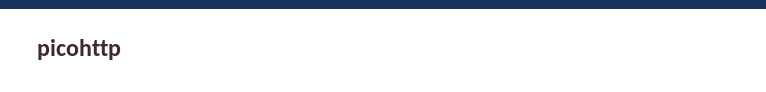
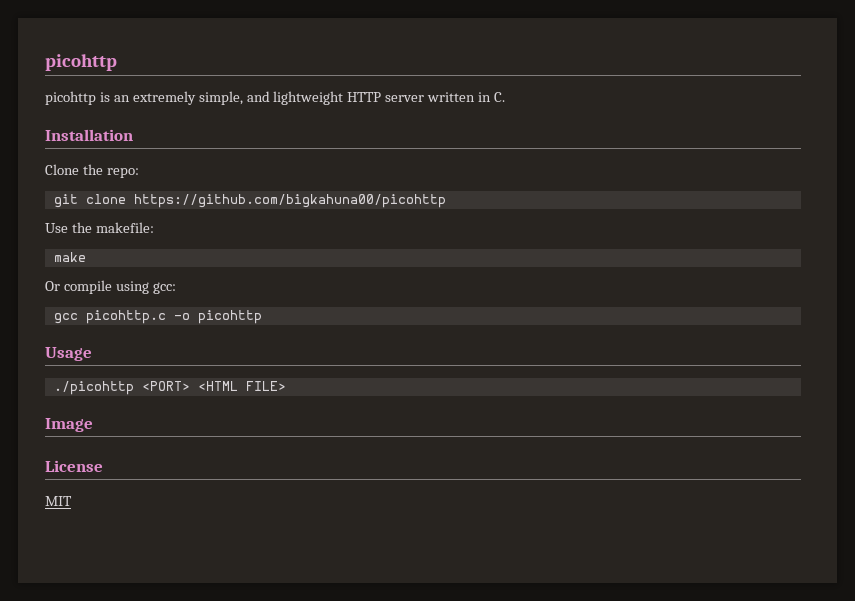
[37,39,121,60] picohttp -> [45,54,117,71] [45,91,506,105] [45,129,133,141] [45,164,139,178] [53,194,446,208] [45,222,154,233] [53,252,86,262] [45,280,176,294] [53,310,262,324] [45,347,92,361] [53,381,286,395] [45,418,93,432] [45,460,103,472] [45,496,72,506] picohttp // picohttp is an extremely simple, and lightweight HTTP server written in C. // Installation // Clone the repo: // git clone https://github.com/bigkahuna00/picohttp // Use the makefile: // make // Or compile using gcc: // gcc picohttp.c -o picohttp // Usage // ./picohttp <PORT> <HTML FILE> // Image // License // MIT

